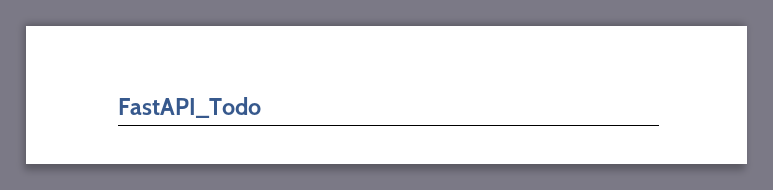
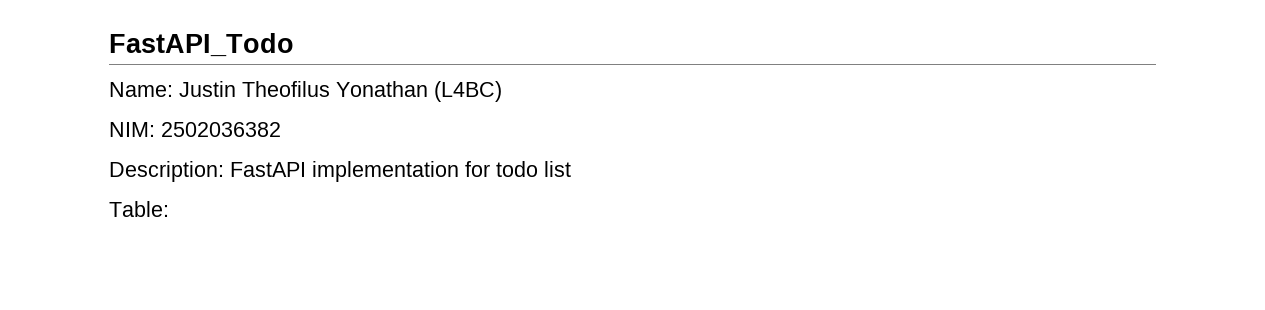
(261, 107) none -> [109,81,502,102] [109,122,281,137] [109,161,571,182] [109,201,169,217] // Name: Justin Theofilus Yonathan (L4BC) // NIM: 2502036382 // Description: FastAPI implementation for todo list // Table:

